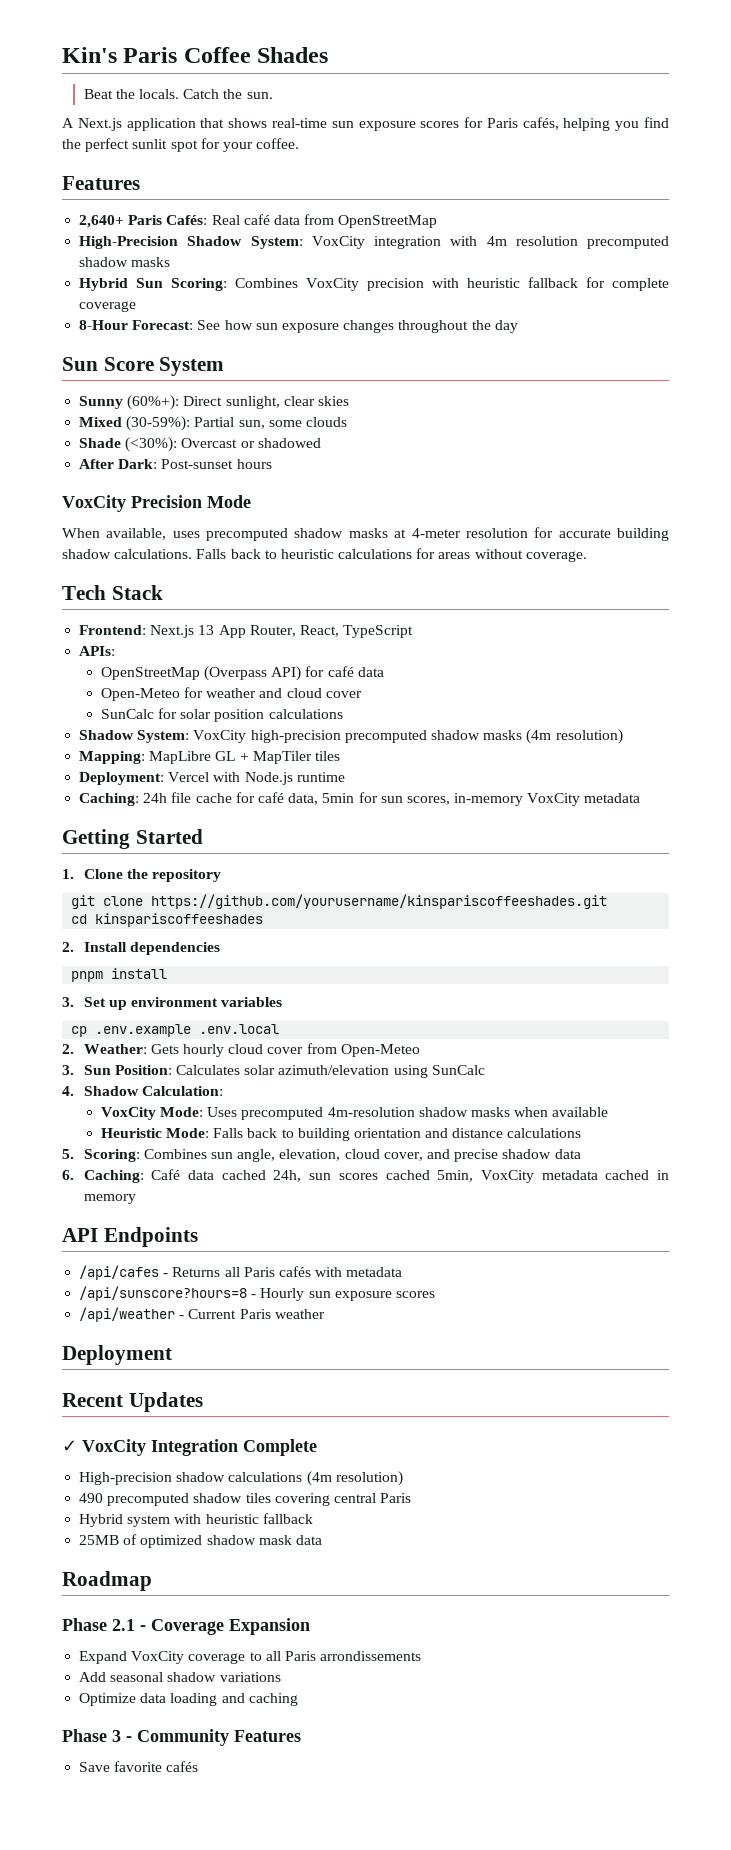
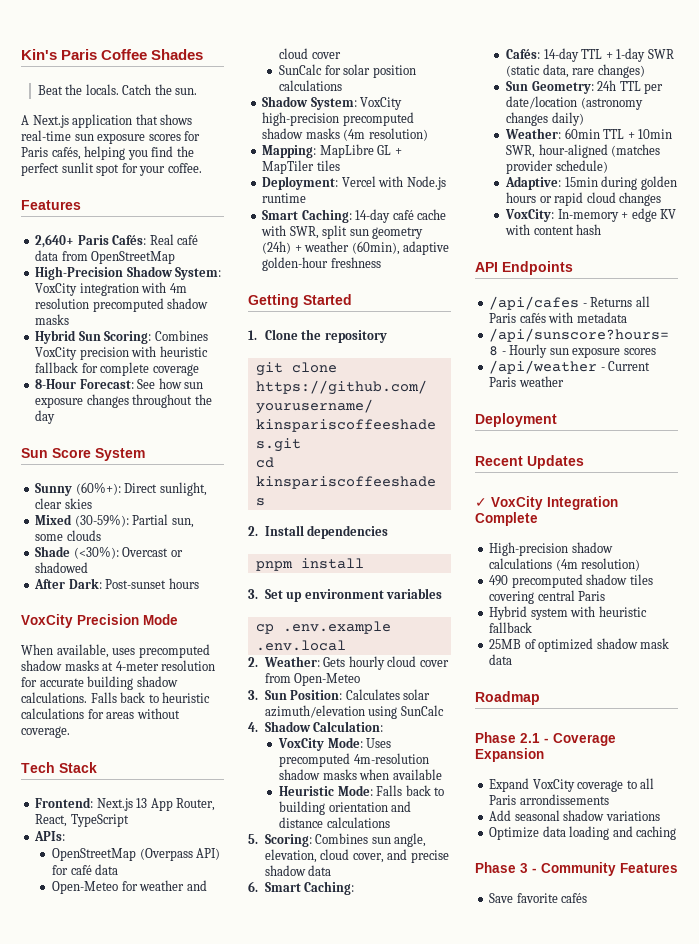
[79,792,641,806] Caching: 24h file cache for café data, 5min for sun scores, in-memory VoxCity metadata -> [262,209,447,223] [261,225,424,239] [262,241,450,255] [262,257,381,271] Smart Caching: 14-day café cache with SWR, split sun geometry (24h) + weather (60min), adaptive golden-hour freshness
[83,1169,669,1183] [83,1194,136,1204] Caching: Café data cached 24h, sun scores cached 5min, VoxCity metadata cached in memory -> [264,881,355,895] [506,48,674,62] [506,64,645,78] [506,80,664,94] [506,96,643,110] [506,112,584,126] [505,128,673,139] [506,144,661,158] [506,160,608,174] [505,176,677,190] [506,192,662,206] [505,208,677,222] [505,224,602,235] Smart Caching: // Cafés: 14-day TTL + 1-day SWR (static data, rare changes) // Sun Geometry: 24h TTL per date/location (astronomy changes daily) // Weather: 60min TTL + 10min SWR, hour-aligned (matches provider schedule) // Adaptive: 15min during golden hours or rapid cloud changes // VoxCity: In-memory + edge KV with content hash

